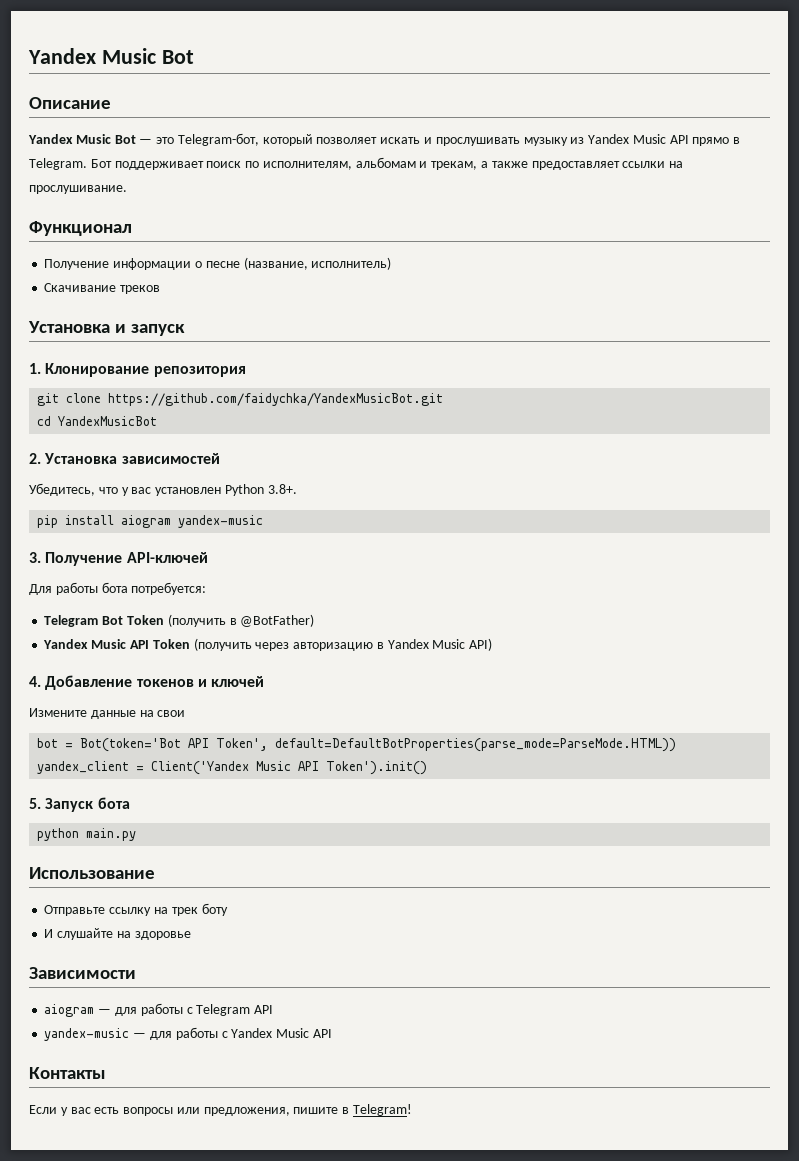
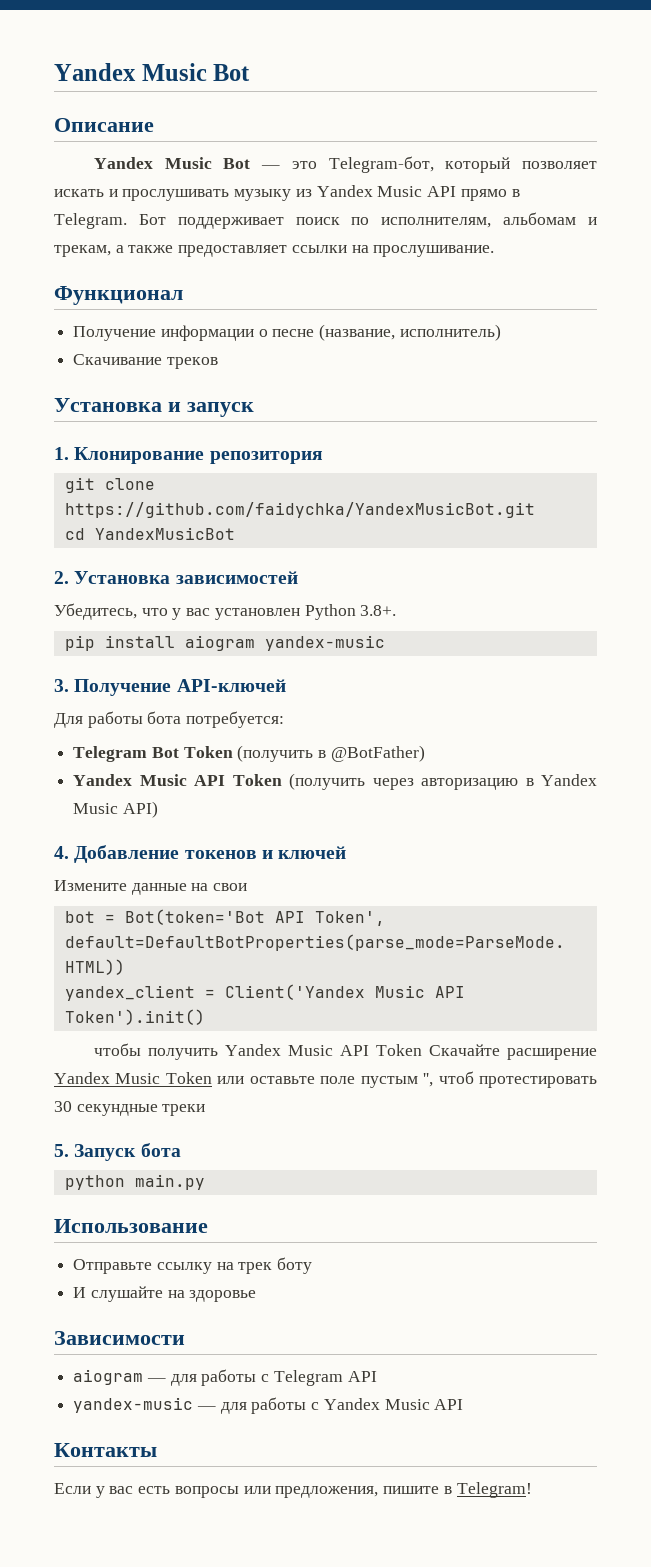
(428, 768) none -> [93,1043,597,1060] [54,1071,598,1088] [54,1101,206,1116] // чтобы получить Yandex Music API Token Скачайте расширение Yandex Music Token или оставьте поле пустым '', чтоб протестировать 30 секундные треки

